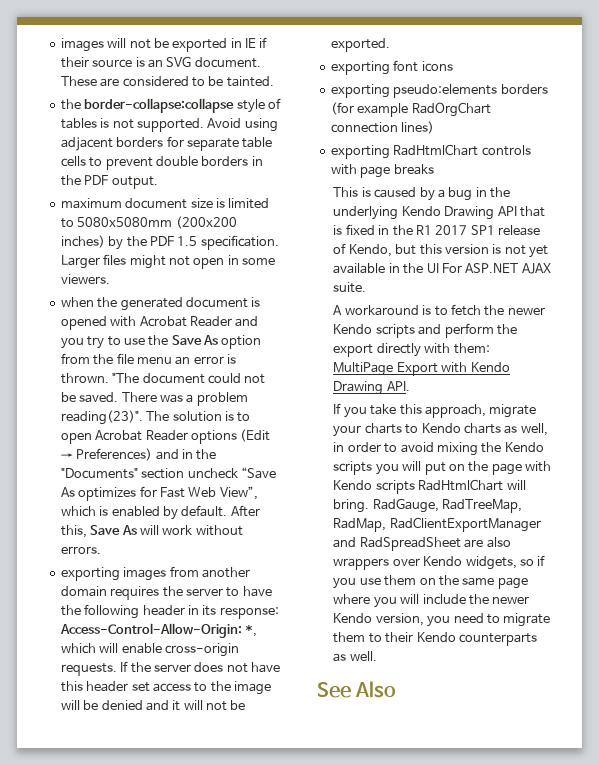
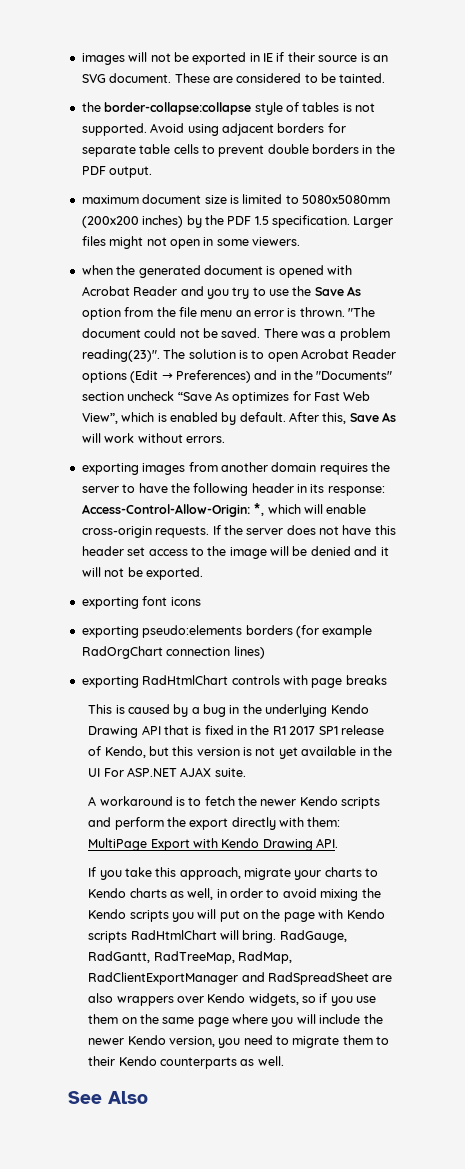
(439, 505) none -> [88,951,151,963] RadGantt,

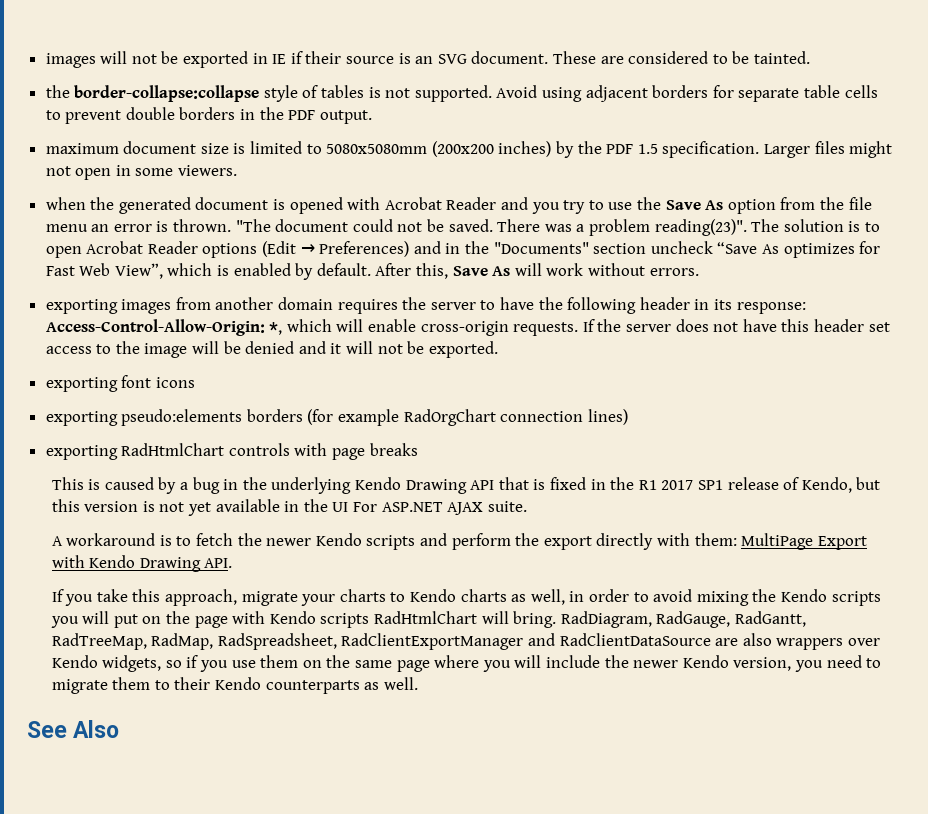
(277, 936) none -> [560,611,652,628] RadDiagram,
(292, 957) none -> [217,633,337,650] RadSpreadsheet,
[267,972,369,985] RadSpreadSheet -> [559,633,711,646] RadClientDataSource

